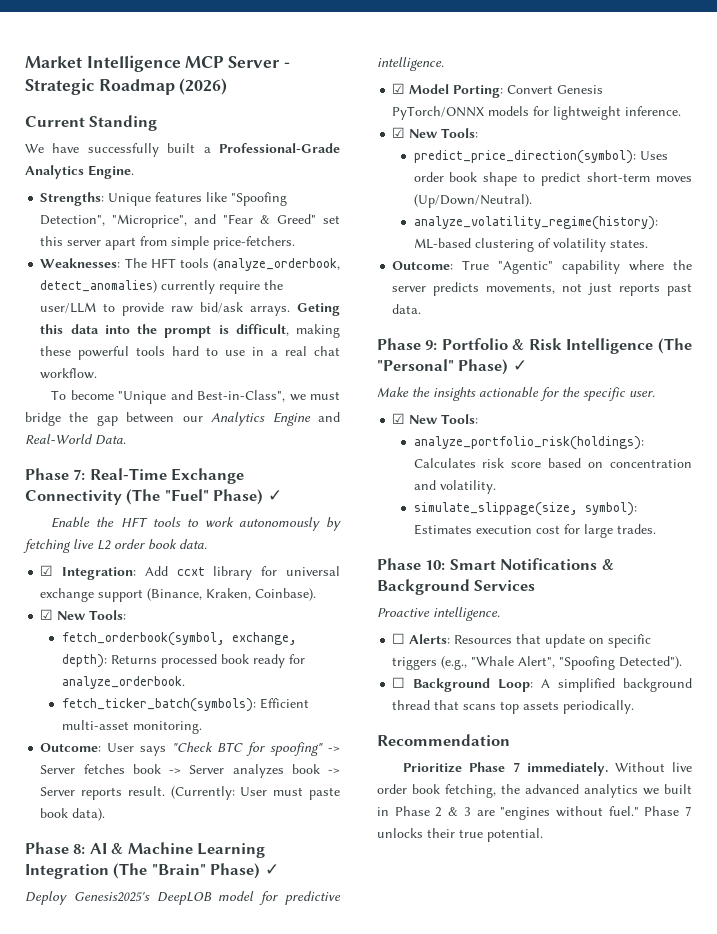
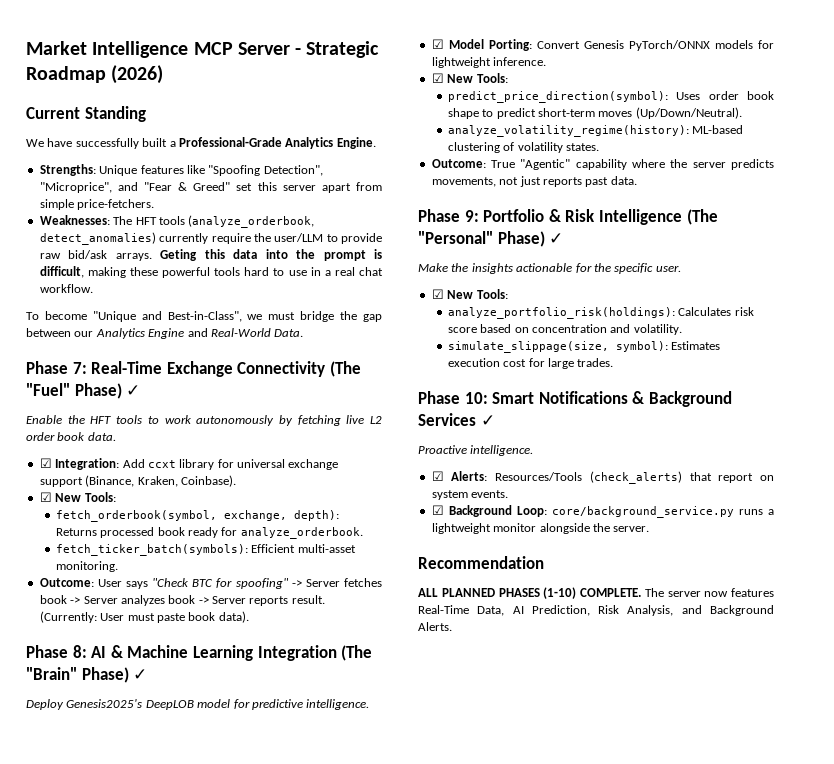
(536, 585) none -> [480,415,495,426] ✓
[392,633,652,648] [392,656,683,670] [392,677,692,692] [392,700,635,714] [377,734,510,746] [403,762,692,776] [377,784,692,798] [377,806,692,820] [377,828,543,842] ☐ Alerts: Resources that update on specific triggers (e.g., "Whale Alert", "Spoofing Detected"). // ☐ Background Loop: A simplified background thread that scans top assets periodically. // Recommendation // Prioritize Phase 7 immediately. Without live order book fetching, the advanced analytics we built in Phase 2 & 3 are "engines without fuel." Phase 7 unlocks their true potential. -> [431,471,774,484] [431,490,509,500] [431,505,774,518] [431,523,650,534] [418,556,544,569] [418,587,774,599] [418,605,774,616] [418,622,452,631] ☑ Alerts: Resources/Tools (check_alerts) that report on system events. // ☑ Background Loop: core/background_service.py runs a lightweight monitor alongside the server. // Recommendation // ALL PLANNED PHASES (1-10) COMPLETE. The server now features Real-Time Data, AI Prediction, Risk Analysis, and Background Alerts.

